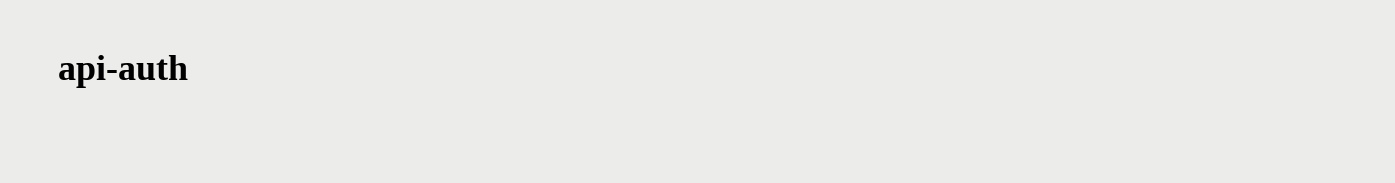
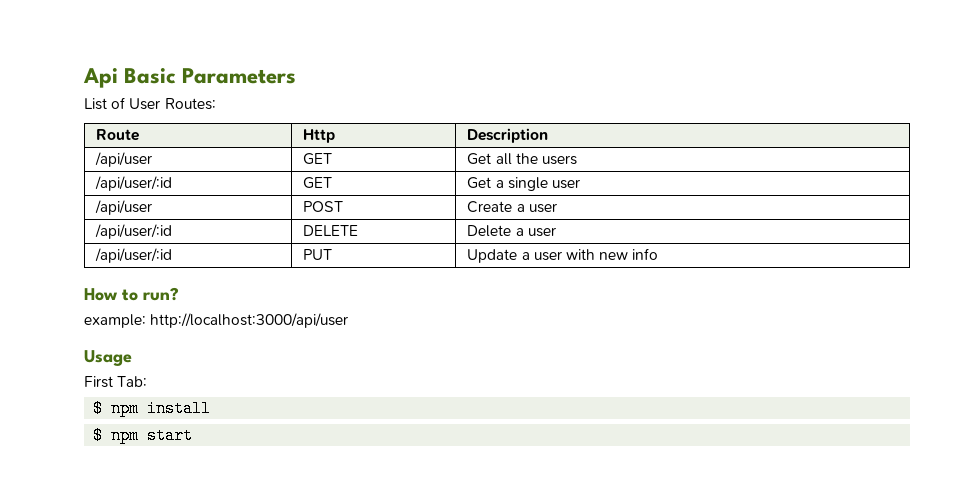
[58,55,188,88] api-auth -> [83,68,297,88] [84,97,216,110] [96,129,140,141] [303,129,336,143] [467,128,549,143] [95,152,153,167] [303,153,333,165] [467,153,577,165] [95,176,173,191] [303,177,333,189] [467,177,580,191] [95,200,153,215] [303,201,344,212] [467,201,557,213] [95,224,173,239] [303,225,359,236] [467,225,556,237] [95,248,173,263] [303,249,333,260] [467,248,659,263] [84,287,179,301] [84,313,349,328] [84,350,132,366] [84,376,148,388] [93,400,212,417] [93,427,194,444] Api Basic Parameters // List of User Routes: // Route | Http | Description // /api/user | GET | Get all the users // /api/user/:id | GET | Get a single user // /api/user | POST | Create a user // /api/user/:id | DELETE | Delete a user // /api/user/:id | PUT | Update a user with new info // How to run? // example: http://localhost:3000/api/user // Usage // First Tab: // $ npm install // $ npm start

